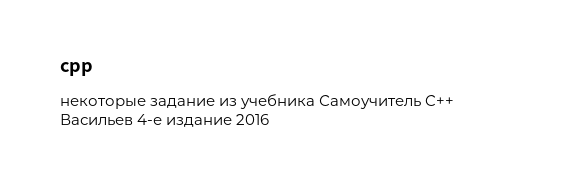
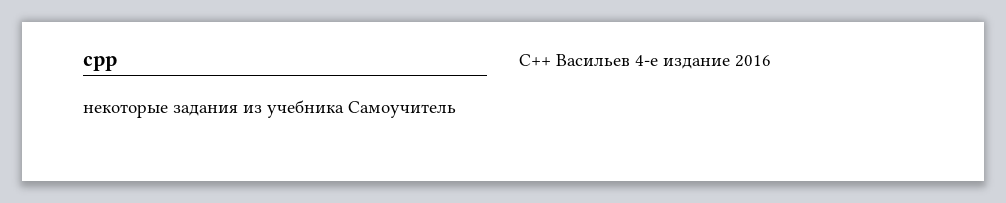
[150,98,216,108] задание -> [173,104,238,116] задания

